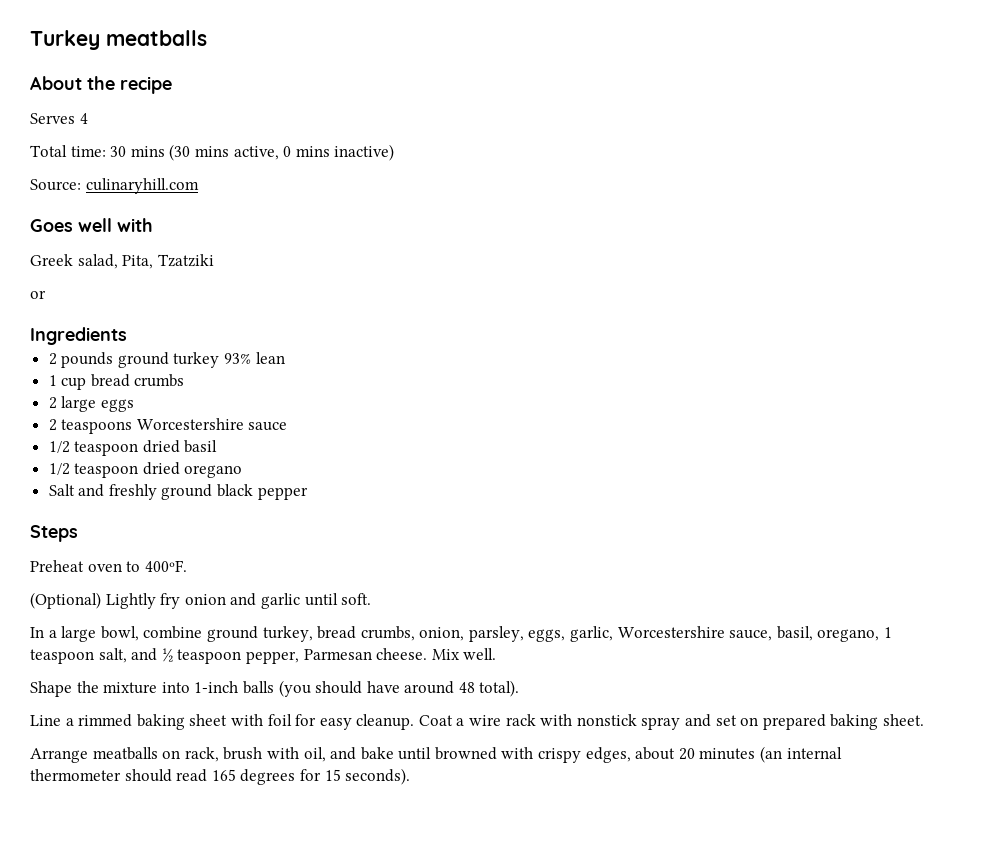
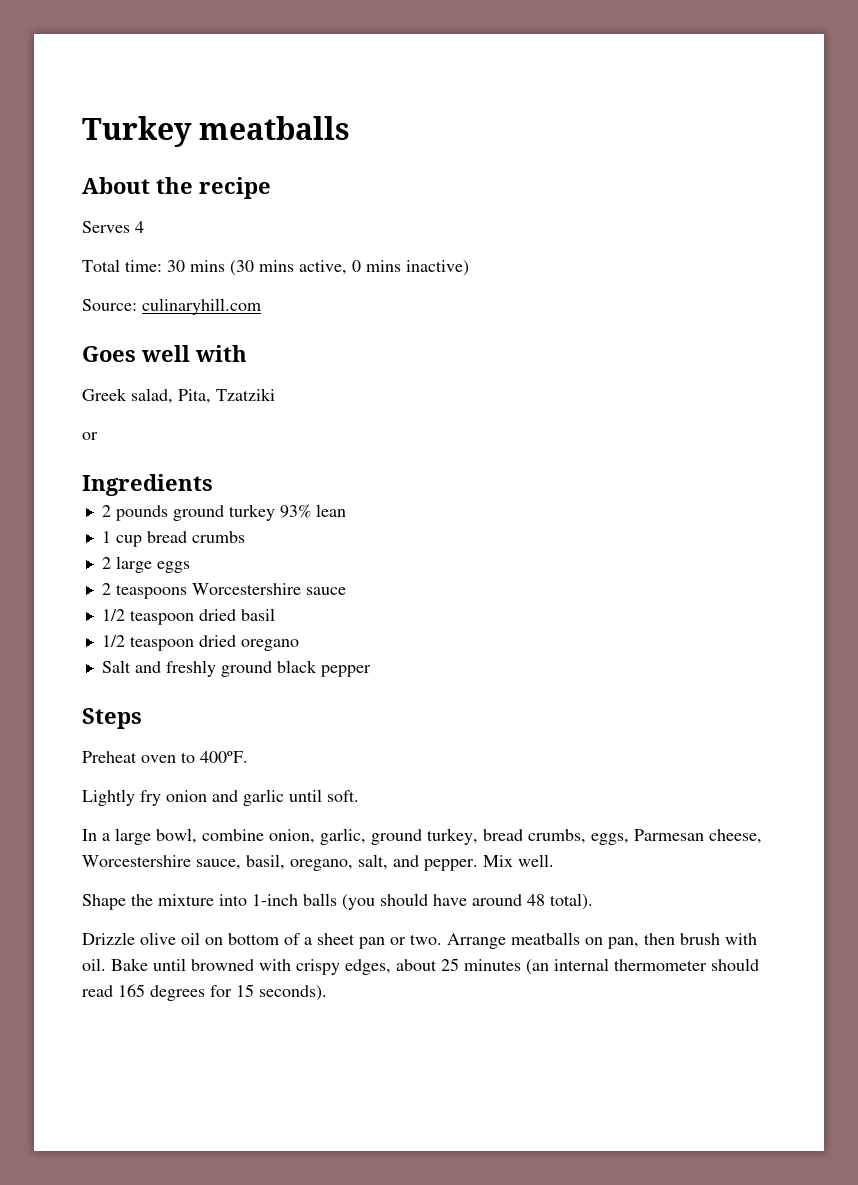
[30,592,101,609] (Optional) -> (248, 757) none
(203, 632) none -> [269,828,366,845] onion, garlic,
[419,626,893,642] [30,648,428,664] onion, parsley, eggs, garlic, Worcestershire sauce, basil, oregano, 1 teaspoon salt, and ½ teaspoon pepper, Parmesan cheese. -> [591,829,762,845] [82,854,478,871] eggs, Parmesan cheese, Worcestershire sauce, basil, oregano, salt, and pepper.
[30,714,924,730] [30,747,394,763] Line a rimmed baking sheet with foil for easy cleanup. Coat a wire rack with nonstick spray and set on prepared baking sheet. // Arrange meatballs on rack, brush with oil, and bake -> [82,932,757,949] [82,958,148,971] Drizzle olive oil on bottom of a sheet pan or two. Arrange meatballs on pan, then brush with oil. Bake
[678,748,695,760] 20 -> [441,958,459,971] 25

